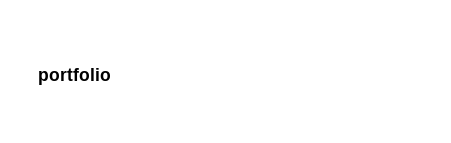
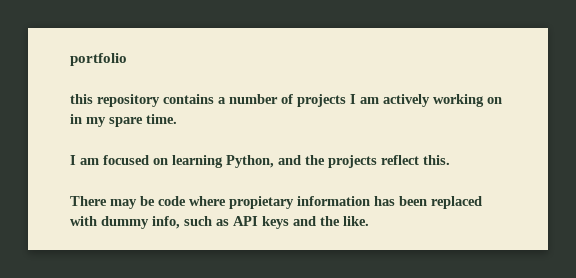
(111, 76) none -> [70,94,502,107] [70,114,177,127] [70,155,450,168] [70,196,482,209] [70,216,369,229] // this repository contains a number of projects I am actively working on in my spare time. // I am focused on learning Python, and the projects reflect this. // There may be code where propietary information has been replaced with dummy info, such as API keys and the like.

